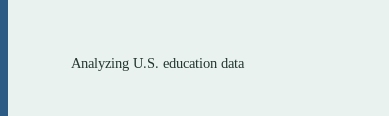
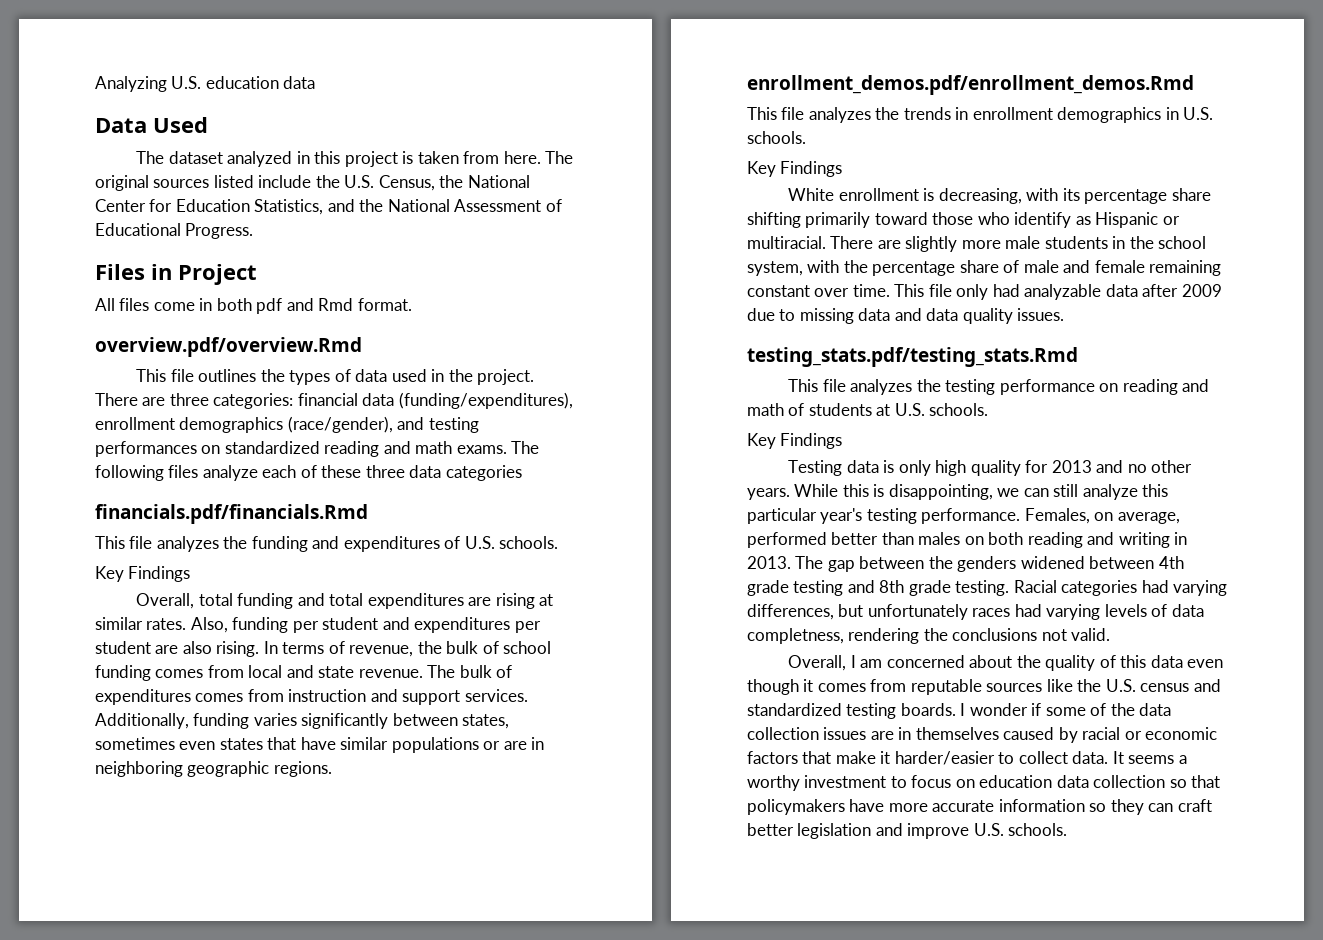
(245, 63) none -> [95,117,208,133] [136,151,573,167] [95,175,530,191] [95,199,562,215] [95,223,254,239] [95,264,257,285] [95,298,412,314] [95,337,362,357] [136,369,534,385] [95,392,573,409] [95,416,479,433] [95,441,540,457] [95,465,522,481] [95,504,368,524] [95,536,559,552] [95,566,191,582] [136,593,554,609] [95,617,541,633] [95,641,552,657] [95,665,513,681] [95,689,528,705] [95,713,510,729] [95,737,545,753] [95,761,332,777] [747,75,1194,95] [747,107,1214,123] [747,131,806,144] [747,161,843,177] [788,188,1211,204] [747,212,1180,228] [747,236,1207,252] [747,260,1222,276] [747,284,1222,300] [747,308,1065,324] [747,347,1078,367] [788,379,1210,395] [747,403,989,416] [747,433,843,449] [788,460,1192,476] [747,484,1169,500] [747,508,1180,524] [747,532,1188,548] [747,556,1184,572] [747,580,1228,596] [747,604,1204,620] [747,628,1111,644] [788,655,1223,671] [747,679,1221,695] [747,703,1172,719] [747,727,1218,743] [747,751,1187,765] [747,775,1221,791] [747,799,1212,815] [747,823,1068,839] // Data Used // The dataset analyzed in this project is taken from here. The original sources listed include the U.S. Census, the National Center for Education Statistics, and the National Assessment of Educational Progress. // Files in Project // All files come in both pdf and Rmd format. // overview.pdf/overview.Rmd // This file outlines the types of data used in the project. There are three categories: financial data (funding/expenditures), enrollment demographics (race/gender), and testing performances on standardized reading and math exams. The following files analyze each of these three data categories // financials.pdf/financials.Rmd // This file analyzes the funding and expenditures of U.S. schools. // Key Findings // Overall, total funding and total expenditures are rising at similar rates. Also, funding per student and expenditures per student are also rising. In terms of revenue, the bulk of school funding comes from local and state revenue. The bulk of expenditures comes from instruction and support services. Additionally, funding varies significantly between states, sometimes even states that have similar populations or are in neighboring geographic regions. // enrollment_demos.pdf/enrollment_demos.Rmd // This file analyzes the trends in enrollment demographics in U.S. schools. // Key Findings // White enrollment is decreasing, with its percentage share shifting primarily toward those who identify as Hispanic or multiracial. There are slightly more male students in the school system, with the percentage share of male and female remaining constant over time. This file only had analyzable data after 2009 due to missing data and data quality issues. // testing_stats.pdf/testing_stats.Rmd // This file analyzes the testing performance on reading and math of students at U.S. schools. // Key Findings // Testing data is only high quality for 2013 and no other years. While this is disappointing, we can still analyze this particular year's testing performance. Females, on average, performed better than males on both reading and writing in 2013. The gap between the genders widened between 4th grade testing and 8th grade testing. Racial categories had varying differences, but unfortunately races had varying levels of data completness, rendering the conclusions not valid. // Overall, I am concerned about the quality of this data even though it comes from reputable sources like the U.S. census and standardized testing boards. I wonder if some of the data collection issues are in themselves caused by racial or economic factors that make it harder/easier to collect data. It seems a worthy investment to focus on education data collection so that policymakers have more accurate information so they can craft better legislation and improve U.S. schools.

